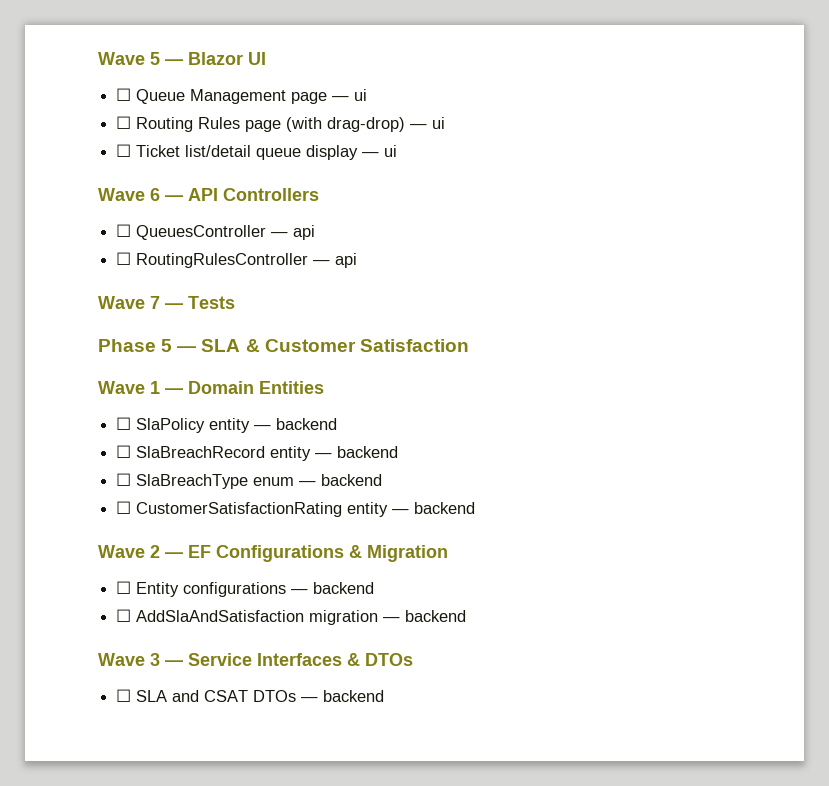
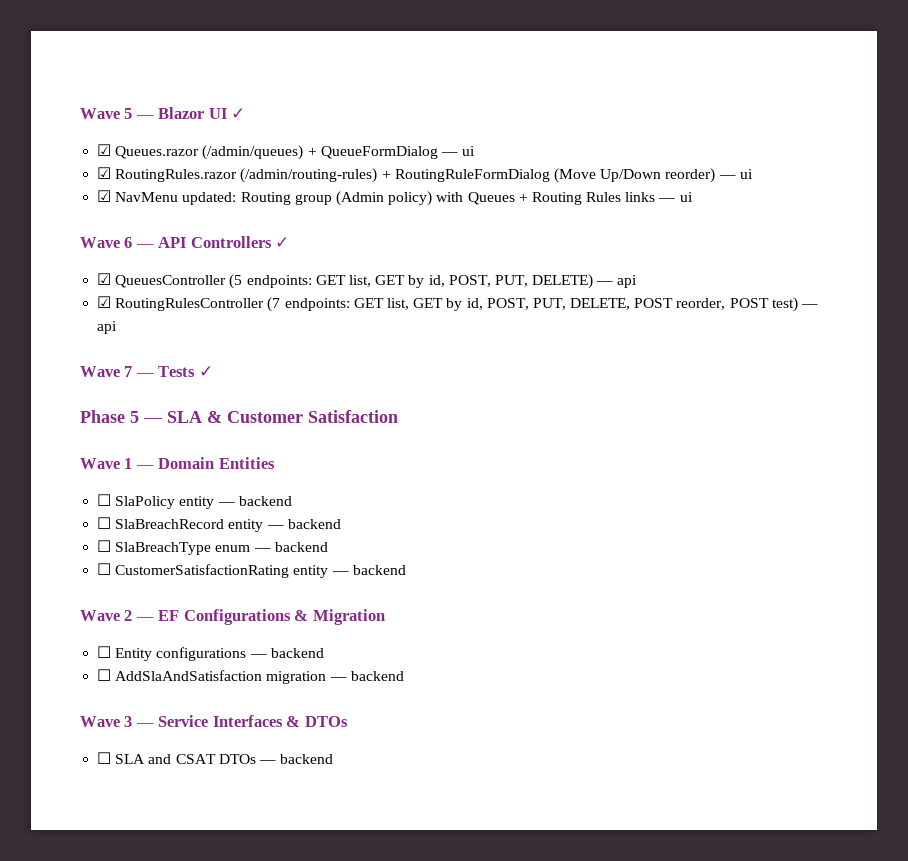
[116,88,368,104] [116,116,446,132] [116,144,359,160] // ☐ Queue Management page — ui // ☐ Routing Rules page (with drag-drop) — ui // ☐ Ticket list/detail queue display -> [231,108,246,119] [97,144,476,160] [97,167,753,183] [97,190,656,206] ✓ // ☑ Queues.razor (/admin/queues) + QueueFormDialog — ui // ☑ RoutingRules.razor (/admin/routing-rules) + RoutingRuleFormDialog (Move Up/Down reorder) — ui // ☑ NavMenu updated: Routing group (Admin policy) with Queues + Routing Rules links
[116,224,316,240] [116,252,309,268] // ☐ QueuesController — api // ☐ RoutingRulesController -> [275,237,290,248] [97,273,638,289] [97,296,798,312] ✓ // ☑ QueuesController (5 endpoints: GET list, GET by id, POST, PUT, DELETE) — api // ☑ RoutingRulesController (7 endpoints: GET list, GET by id, POST, PUT, DELETE, POST reorder, POST test)
(235, 302) none -> [198,366,213,377] ✓

